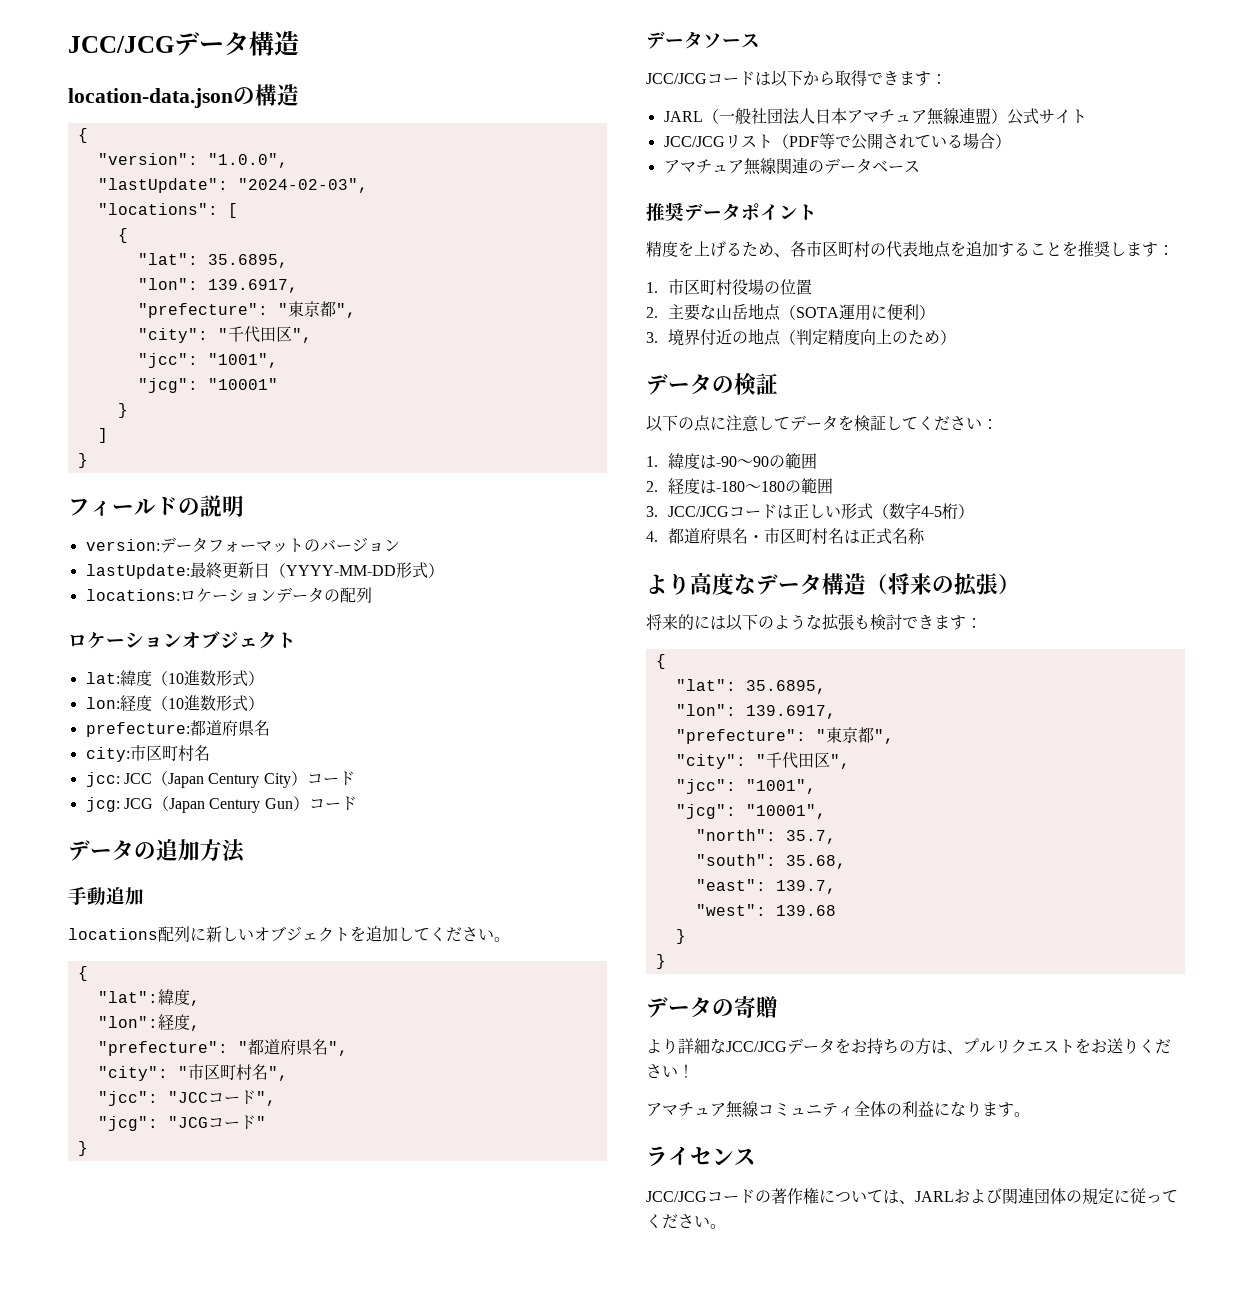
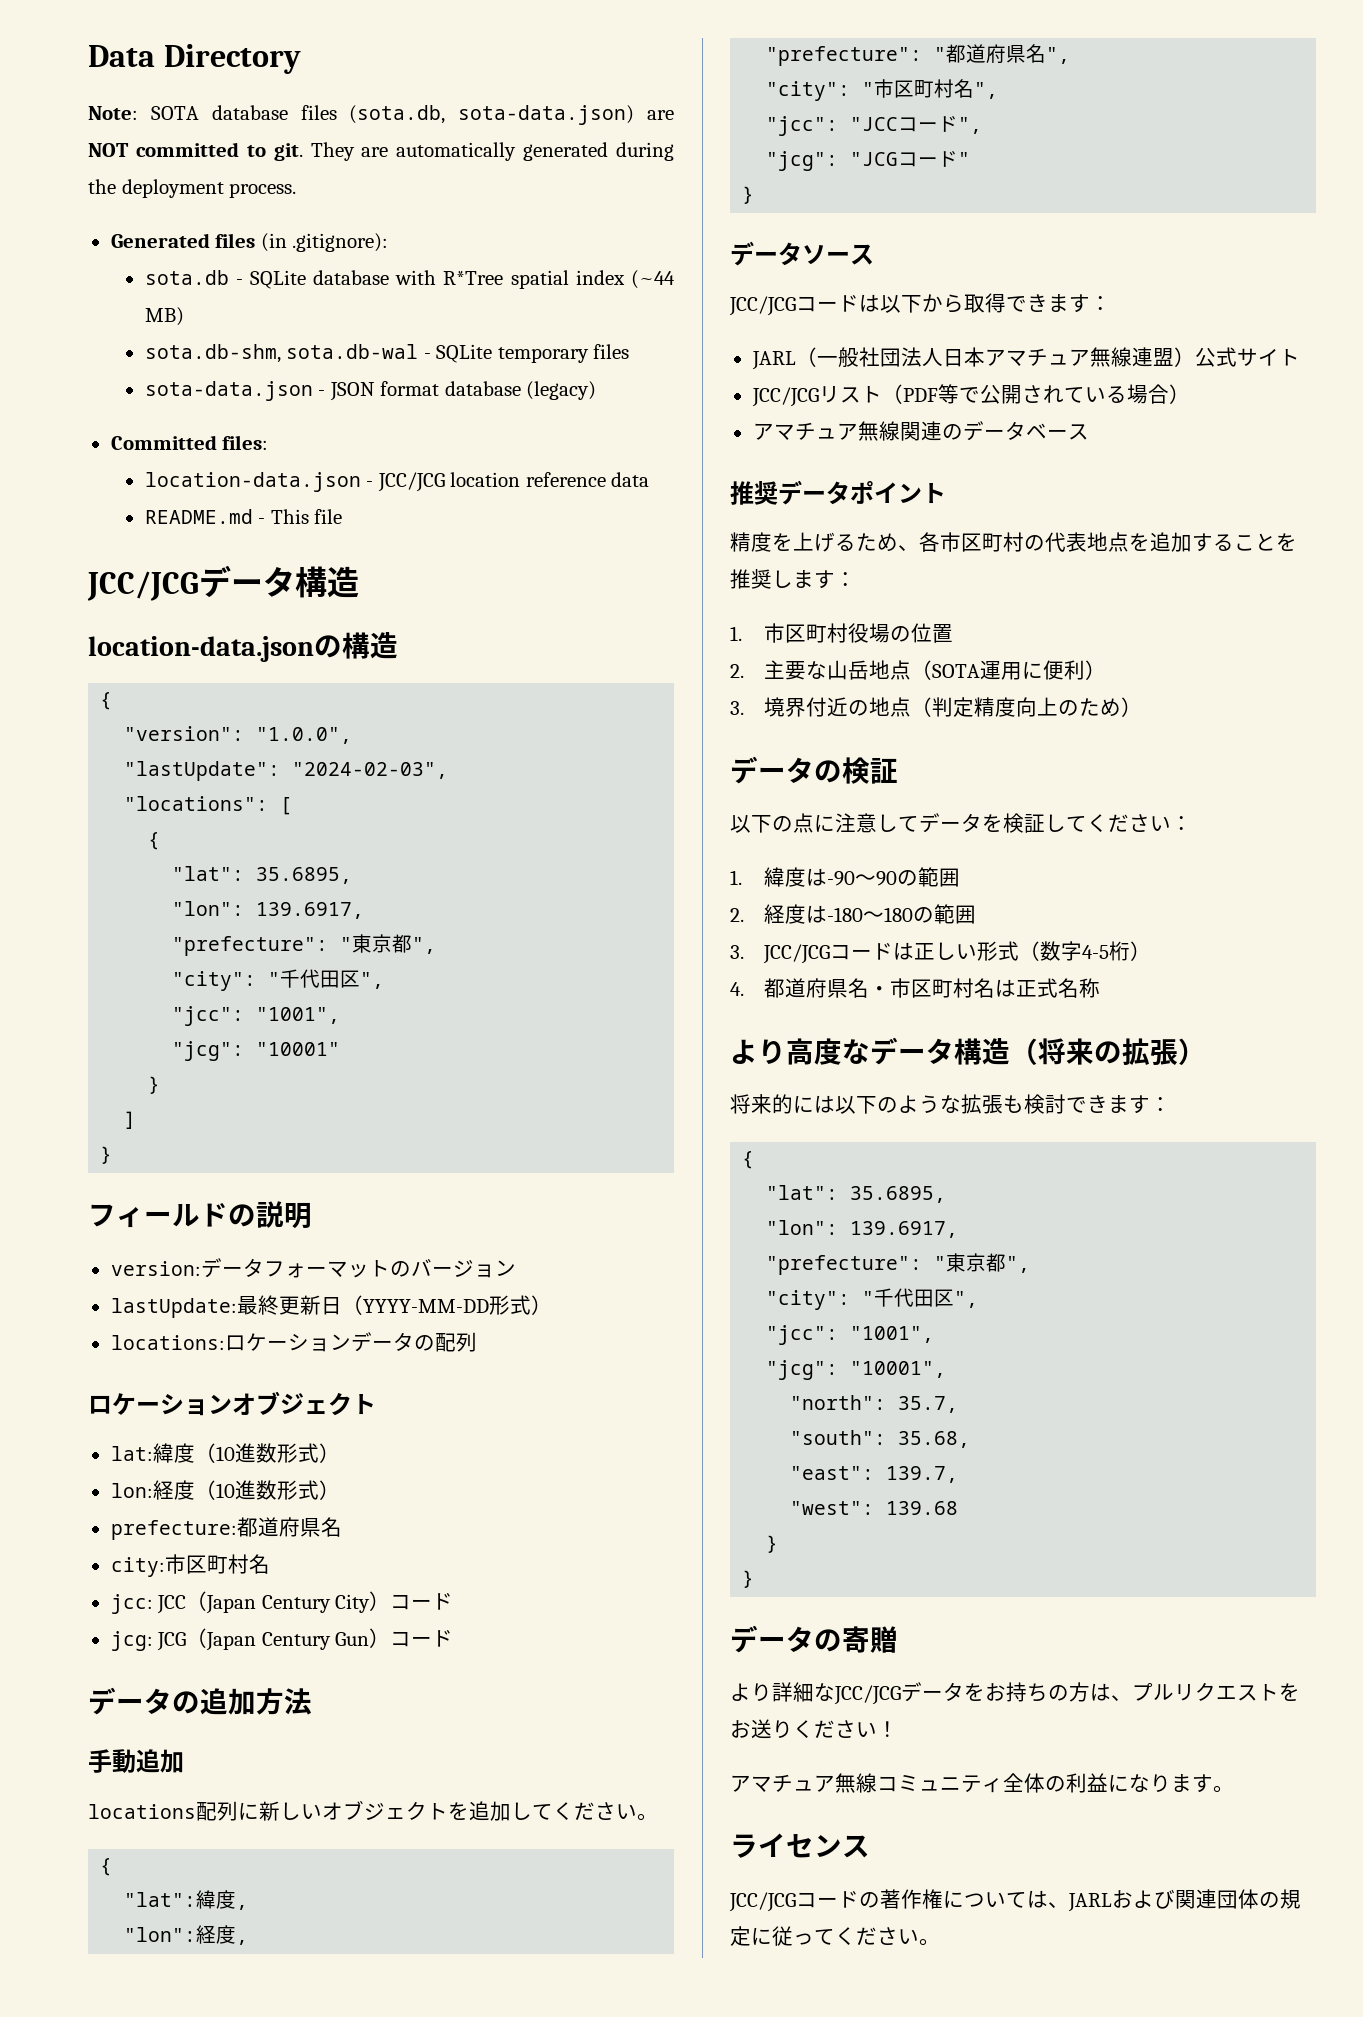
(68, 44) none -> [88,44,301,74] [88,105,674,125] [88,142,674,161] [88,179,297,198] [110,233,389,252] [144,270,676,289] [144,307,184,326] [144,344,630,363] [144,381,597,401] [110,435,269,450] [144,472,650,492] [144,509,343,524] Data Directory // Note: SOTA database files (sota.db, sota-data.json) are NOT committed to git. They are automatically generated during the deployment process. // Generated files (in .gitignore): // sota.db - SQLite database with R*Tree spatial index (~44 MB) // sota.db-shm, sota.db-wal - SQLite temporary files // sota-data.json - JSON format database (legacy) // Committed files: // location-data.json - JCC/JCG location reference data // README.md - This file //

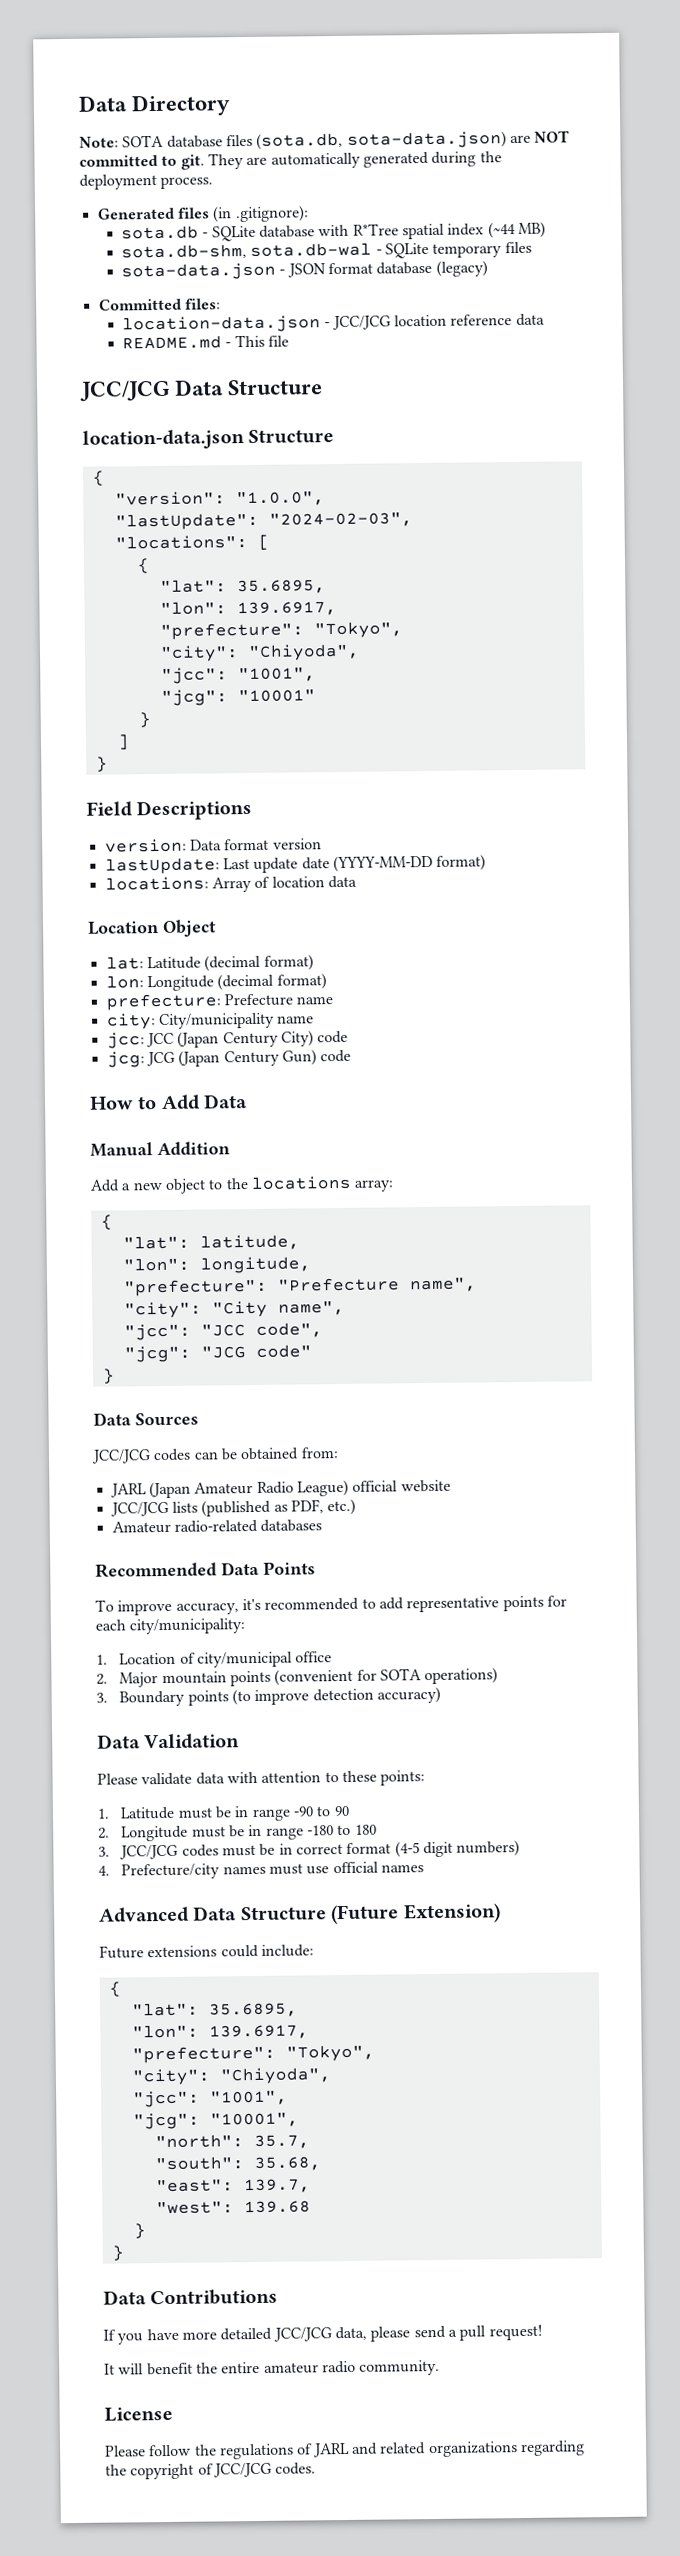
[199,565,359,598] [88,632,398,662] データ構造 // location-data.jsonの構造 -> [174,379,324,396] [82,429,335,450] Data Structure // location-data.json Structure
[340,934,437,954] [172,969,385,991] "東京都", // "city": "千代田区", -> [313,621,403,639] [159,643,360,662] "Tokyo", // "city": "Chiyoda",
[88,1201,312,1229] [110,1258,516,1278] [110,1295,552,1318] [110,1332,477,1352] [88,1391,376,1416] [110,1443,340,1463] [110,1480,340,1500] フィールドの説明 // version:データフォーマットのバージョン // lastUpdate:最終更新日（YYYY-MM-DD形式） // locations:ロケーションデータの配列 // ロケーションオブジェクト // lat:緯度（10進数形式） // lon:経度（10進数形式） -> [86,799,253,821] [104,838,322,853] [104,854,487,875] [104,875,357,893] [88,919,217,937] [105,954,314,972] [105,973,327,992] Field Descriptions // version: Data format version // lastUpdate: Last update date (YYYY-MM-DD format) // locations: Array of location data // Location Object // lat: Latitude (decimal format) // lon: Longitude (decimal format)
[236,1517,342,1537] 都道府県名 -> [223,993,334,1007] Prefecture name
[164,1554,270,1574] 市区町村名 -> [158,1012,315,1030] City/municipality name
[186,1591,454,1614] [110,1628,454,1651] [88,1687,312,1715] [88,1749,184,1773] [88,1800,658,1821] [100,1858,113,1876] [124,1890,249,1910] [124,1925,249,1945] [766,44,1071,66] [766,79,999,101] （Japan Century City）コード // jcg: JCG（Japan Century Gun）コード // データの追加方法 // 手動追加 // locations配列に新しいオブジェクトを追加してください。 // { // "lat":緯度, // "lon":経度, // "prefecture": "都道府県名", // "city": "市区町村名", -> [177,1030,349,1048] [106,1049,352,1068] [89,1094,249,1110] [90,1141,230,1157] [90,1175,395,1194] [100,1214,113,1230] [122,1234,300,1251] [122,1256,311,1274] [123,1277,477,1297] [123,1300,345,1319] (Japan Century City) code // jcg: JCG (Japan Century Gun) code // How to Add Data // Manual Addition // Add a new object to the locations array: // { // "lat": latitude, // "lon": longitude, // "prefecture": "Prefecture name", // "city": "City name",
[898,116,983,134] コード", -> [255,1322,323,1338] code",
[898,151,971,167] [742,186,755,204] [730,241,874,266] [729,293,1111,316] [751,347,1300,370] [751,384,1190,407] [752,421,1089,441] [730,480,946,505] [730,532,1297,552] [730,569,856,589] [730,623,954,643] [730,660,1107,680] [730,697,1143,717] [730,756,898,784] [730,813,1192,833] [730,867,877,887] コード" // } // データソース // JCC/JCGコードは以下から取得できます： // JARL（一般社団法人日本アマチュア無線連盟）公式サイト // JCC/JCGリスト（PDF等で公開されている場合） // アマチュア無線関連のデータベース // 推奨データポイント // 精度を上げるため、各市区町村の代表地点を追加することを推奨します： // 1.市区町村役場の位置 // 2.主要な山岳地点（SOTA運用に便利） // 3.境界付近の地点（判定精度向上のため） // データの検証 // 以下の点に注意してデータを検証してください： // 1.緯度は-90〜 -> [255,1344,312,1358] [101,1368,115,1384] [93,1412,199,1426] [91,1447,339,1464] [109,1479,451,1499] [109,1498,357,1517] [111,1519,323,1534] [95,1561,316,1578] [95,1595,567,1616] [95,1618,246,1635] [96,1651,333,1668] [96,1667,499,1688] [96,1686,441,1707] [97,1733,241,1750] [97,1770,426,1786] [97,1806,332,1822] code" // } // Data Sources // JCC/JCG codes can be obtained from: // JARL (Japan Amateur Radio League) official website // JCC/JCG lists (published as PDF, etc.) // Amateur radio-related databases // Recommended Data Points // To improve accuracy, it's recommended to add representative points for each city/municipality: // 1. Location of city/municipal office // 2. Major mountain points (convenient for SOTA operations) // 3. Boundary points (to improve detection accuracy) // Data Validation // Please validate data with attention to these points: // 1. Latitude must be in range -90 to
[897,867,961,887] [730,904,885,924] の範囲 // 2.経度は-180〜 -> [98,1824,352,1842] // 2. Longitude must be in range -180 to
[913,904,977,924] の範囲 -> (377, 1829) none
[830,941,1152,961] [730,978,1101,998] [730,1037,1206,1065] [730,1094,1171,1114] [742,1151,755,1169] [766,1185,947,1203] [766,1220,959,1238] [766,1253,1031,1275] [766,1288,979,1310] コードは正しい形式（数字4-5桁） // 4.都道府県名・市区町村名は正式名称 // より高度なデータ構造（将来の拡張） // 将来的には以下のような拡張も検討できます： // { // "lat": 35.6895, // "lon": 139.6917, // "prefecture": "東京都", // "city": "千代田区", -> [181,1840,521,1858] [98,1861,424,1880] [99,1903,501,1925] [99,1944,314,1959] [108,1981,122,1997] [131,2002,298,2018] [131,2024,309,2040] [131,2044,375,2064] [131,2067,331,2086] codes must be in correct format (4-5 digit numbers) // 4. Prefecture/city names must use official names // Advanced Data Structure (Future Extension) // Future extensions could include: // { // "lat": 35.6895, // "lon": 139.6917, // "prefecture": "Tokyo", // "city": "Chiyoda",
[730,1625,898,1653] [730,1682,1300,1705] [730,1719,898,1739] [730,1773,1234,1793] [730,1833,870,1858] [729,1889,1301,1912] [730,1926,940,1946] データの寄贈 // より詳細なJCC/JCGデータをお持ちの方は、プルリクエストをお送りください！ // アマチュア無線コミュニティ全体の利益になります。 // ライセンス // JCC/JCGコードの著作権については、JARLおよび関連団体の規定に従ってください。 -> [103,2288,279,2306] [103,2324,543,2345] [104,2359,441,2376] [104,2406,173,2422] [105,2440,585,2460] [105,2462,317,2480] Data Contributions // If you have more detailed JCC/JCG data, please send a pull request! // It will benefit the entire amateur radio community. // License // Please follow the regulations of JARL and related organizations regarding the copyright of JCC/JCG codes.

